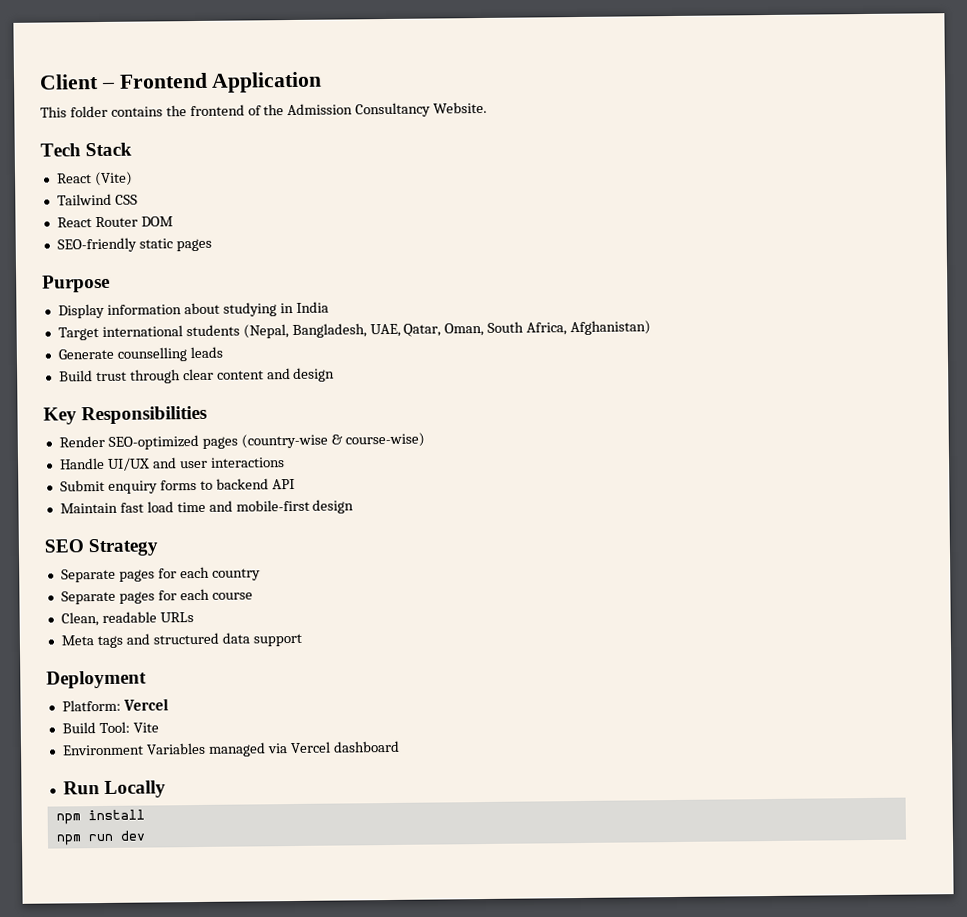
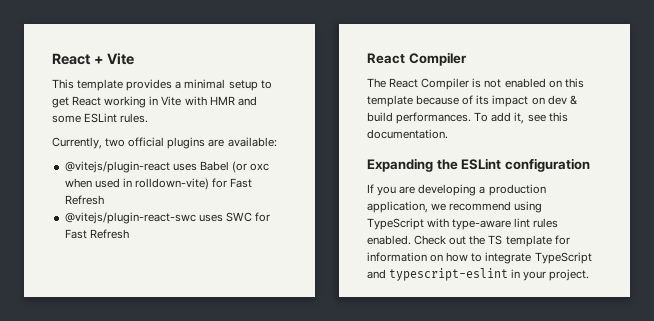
[39,71,323,93] [40,101,488,118] [40,142,133,157] [55,171,133,187] [56,193,138,206] [56,216,173,228] [56,237,212,253] [42,274,110,293] [57,301,329,319] [57,320,652,341] [57,346,223,362] [58,367,336,384] [43,405,208,425] [58,432,425,450] [58,457,285,471] [59,478,295,494] [59,499,355,514] [44,538,159,557] [60,566,261,583] [60,588,253,605] [60,611,194,627] [60,632,302,649] [46,670,147,689] [61,698,169,712] [61,721,159,734] [61,740,400,757] [62,780,167,798] [55,809,145,825] [55,830,145,846] Client – Frontend Application // This folder contains the frontend of the Admission Consultancy Website. // Tech Stack // React (Vite) // Tailwind CSS // React Router DOM // SEO-friendly static pages // Purpose // Display information about studying in India // Target international students (Nepal, Bangladesh, UAE, Qatar, Oman, South Africa, Afghanistan) // Generate counselling leads // Build trust through clear content and design // Key Responsibilities // Render SEO-optimized pages (country-wise & course-wise) // Handle UI/UX and user interactions // Submit enquiry forms to backend API // Maintain fast load time and mobile-first design // SEO Strategy // Separate pages for each country // Separate pages for each course // Clean, readable URLs // Meta tags and structured data support // Deployment // Platform: Vercel // Build Tool: Vite // Environment Variables managed via Vercel dashboard // Run Locally // npm install // npm run dev -> [52,53,134,65] [52,79,272,91] [52,96,257,108] [52,113,149,123] [52,137,277,149] [64,161,270,173] [64,178,253,190] [64,195,104,205] [64,212,270,224] [64,229,129,239] [367,52,467,66] [367,78,584,90] [367,95,577,107] [367,112,568,124] [367,129,448,139] [367,158,590,172] [367,184,546,196] [367,201,543,213] [367,218,559,230] [367,235,570,247] [367,252,592,264] [367,268,590,281] React + Vite // This template provides a minimal setup to get React working in Vite with HMR and some ESLint rules. // Currently, two official plugins are available: // @vitejs/plugin-react uses Babel (or oxc when used in rolldown-vite) for Fast Refresh // @vitejs/plugin-react-swc uses SWC for Fast Refresh // React Compiler // The React Compiler is not enabled on this template because of its impact on dev & build performances. To add it, see this documentation. // Expanding the ESLint configuration // If you are developing a production application, we recommend using TypeScript with type-aware lint rules enabled. Check out the TS template for information on how to integrate TypeScript and typescript-eslint in your project.

